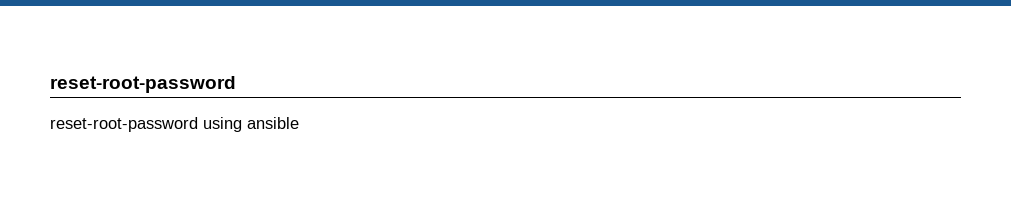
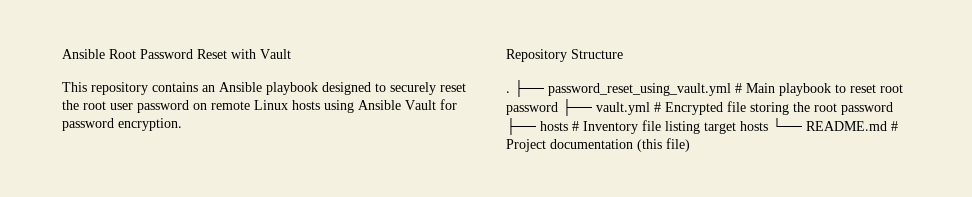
[50,76,236,93] [50,117,299,132] reset-root-password // reset-root-password using ansible -> [62,49,291,59] [62,82,466,95] [62,99,457,113] [62,118,182,131] [506,49,623,62] [506,80,903,97] [506,99,893,116] [506,118,898,135] [506,138,690,152] Ansible Root Password Reset with Vault // This repository contains an Ansible playbook designed to securely reset the root user password on remote Linux hosts using Ansible Vault for password encryption. // Repository Structure // . ├── password_reset_using_vault.yml # Main playbook to reset root password ├── vault.yml # Encrypted file storing the root password ├── hosts # Inventory file listing target hosts └── README.md # Project documentation (this file)

